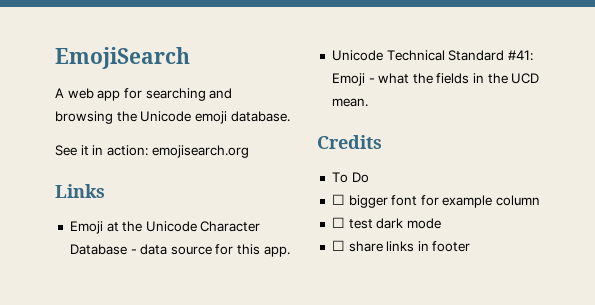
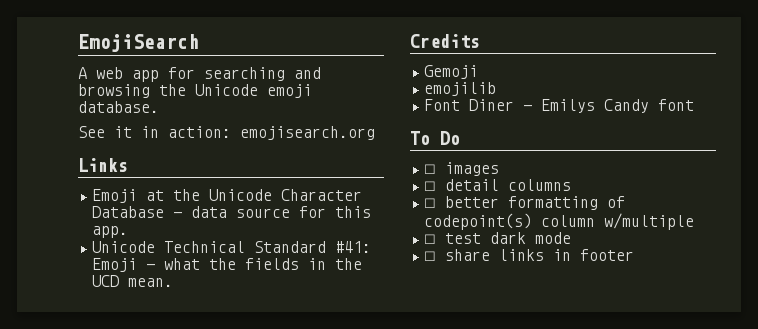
[331,172,369,183] [331,194,493,208] To Do // ☐ bigger font for example -> [424,65,479,79] [424,82,497,96] [424,99,695,113] [410,131,460,145] [424,162,500,176] [424,179,572,191] [424,196,626,210] [424,213,533,230] Gemoji // emojilib // Font Diner - Emilys Candy font // To Do // ☐ images // ☐ detail columns // ☐ better formatting of codepoint(s)
(541, 200) none -> [604,213,695,230] w/multiple

